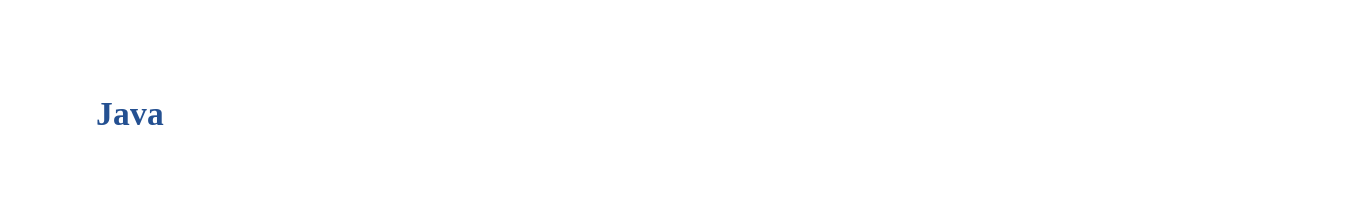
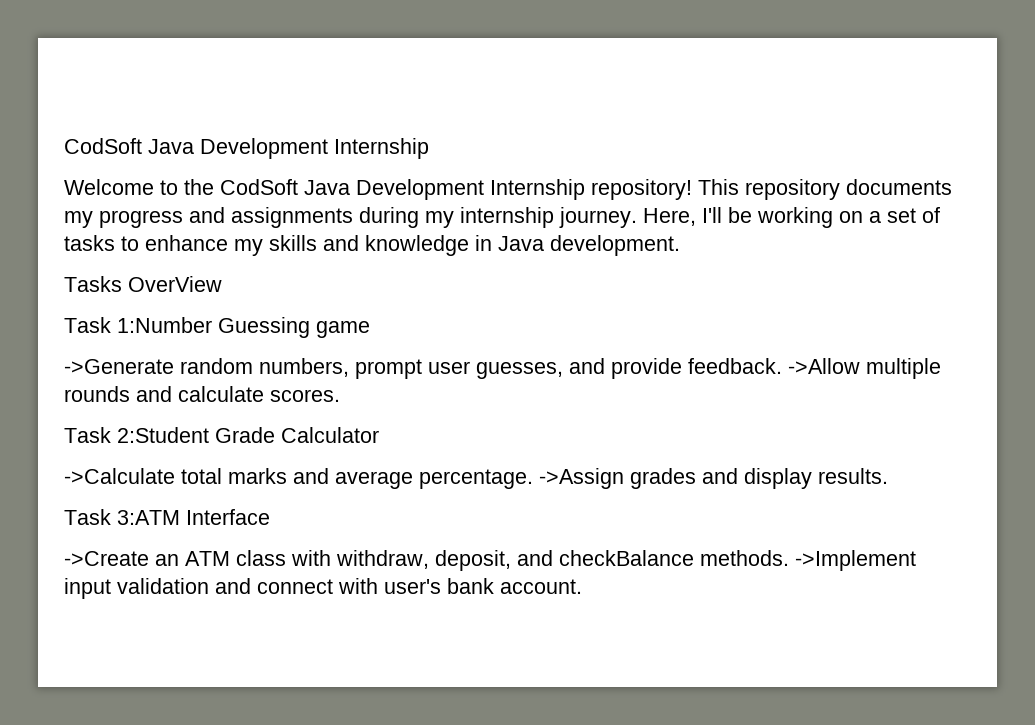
[96,103,164,125] Java -> [64,138,429,159] [64,179,952,200] [64,207,940,228] [64,235,680,256] [64,276,222,292] [64,317,370,338] [64,358,941,379] [64,386,340,402] [64,427,379,443] [64,468,888,489] [64,509,270,525] [64,550,916,571] [64,578,582,599] CodSoft Java Development Internship // Welcome to the CodSoft Java Development Internship repository! This repository documents my progress and assignments during my internship journey. Here, I'll be working on a set of tasks to enhance my skills and knowledge in Java development. // Tasks OverView // Task 1:Number Guessing game // ->Generate random numbers, prompt user guesses, and provide feedback. ->Allow multiple rounds and calculate scores. // Task 2:Student Grade Calculator // ->Calculate total marks and average percentage. ->Assign grades and display results. // Task 3:ATM Interface // ->Create an ATM class with withdraw, deposit, and checkBalance methods. ->Implement input validation and connect with user's bank account.

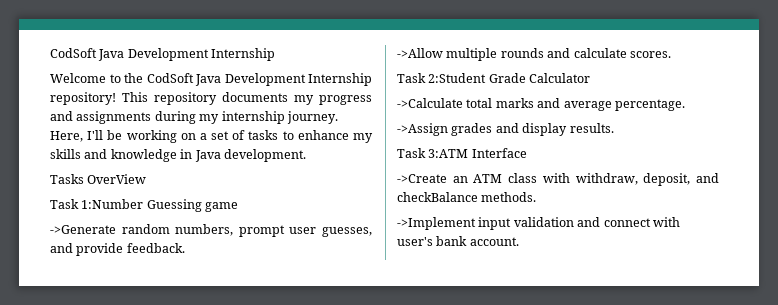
(782, 366) none -> (185, 248) //
(533, 479) none -> (685, 105) //
(789, 558) none -> (537, 197) //

